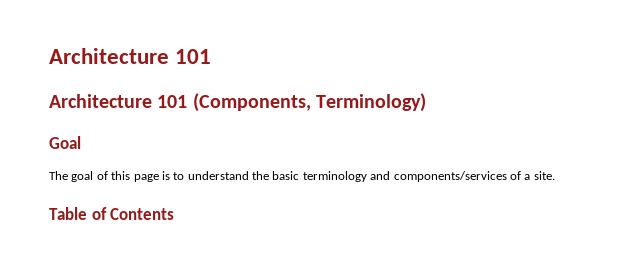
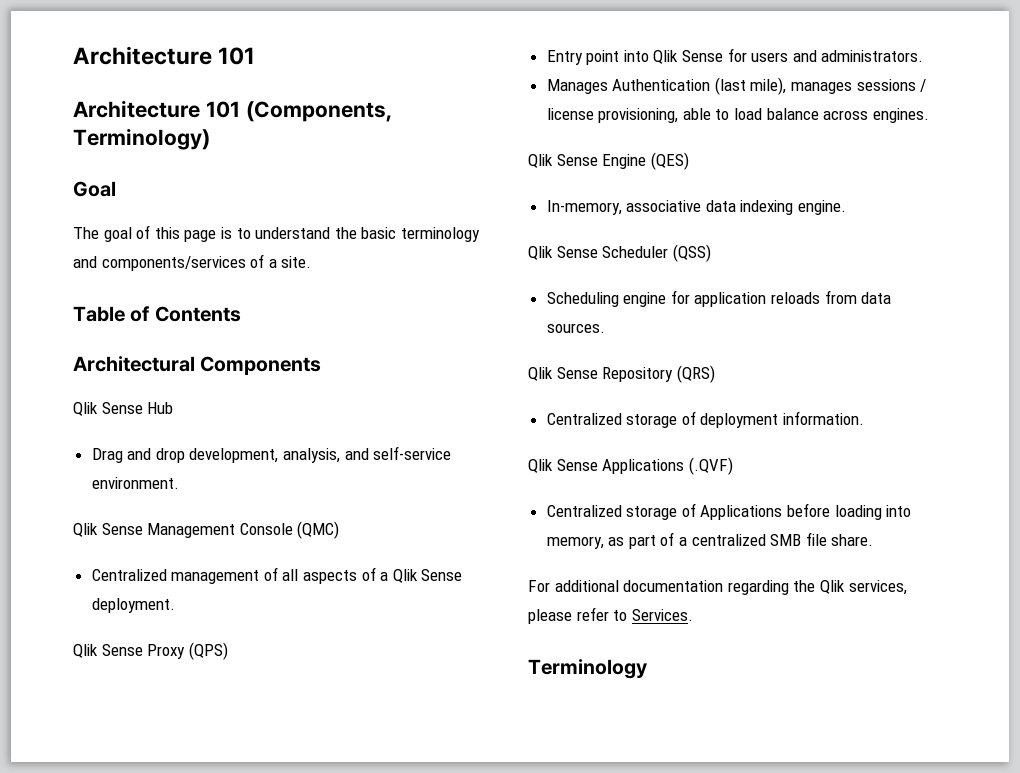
(175, 214) none -> [73,356,322,375] [73,402,174,416] [91,446,452,463] [91,477,179,489] [73,521,340,539] [91,567,463,584] [91,598,175,613] [73,642,228,660] [546,48,924,65] [546,77,927,95] [546,108,929,123] [528,152,689,170] [546,200,847,215] [528,244,711,262] [546,290,892,307] [546,323,605,333] [528,365,715,383] [546,411,865,428] [528,457,733,475] [546,503,912,520] [546,532,874,549] [528,580,907,595] [528,607,693,624] [528,659,647,679] // Architectural Components // Qlik Sense Hub // Drag and drop development, analysis, and self-service environment. // Qlik Sense Management Console (QMC) // Centralized management of all aspects of a Qlik Sense deployment. // Qlik Sense Proxy (QPS) // Entry point into Qlik Sense for users and administrators. // Manages Authentication (last mile), manages sessions / license provisioning, able to load balance across engines. // Qlik Sense Engine (QES) // In-memory, associative data indexing engine. // Qlik Sense Scheduler (QSS) // Scheduling engine for application reloads from data sources. // Qlik Sense Repository (QRS) // Centralized storage of deployment information. // Qlik Sense Applications (.QVF) // Centralized storage of Applications before loading into memory, as part of a centralized SMB file share. // For additional documentation regarding the Qlik services, please refer to Services. // Terminology

